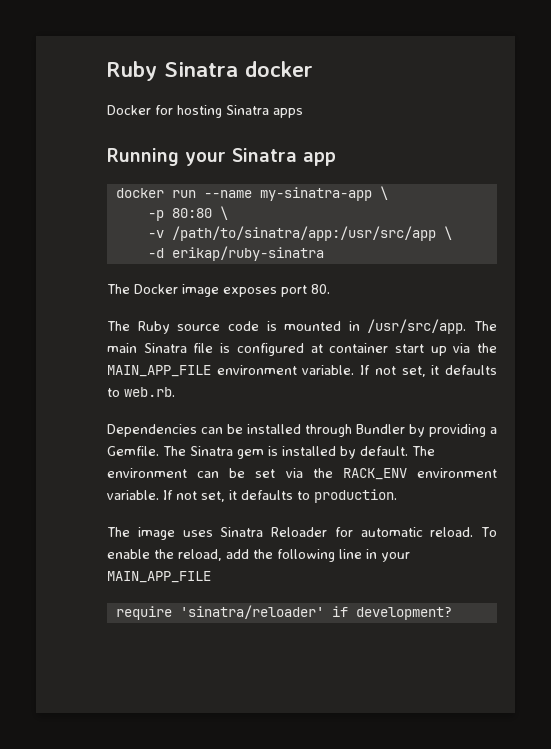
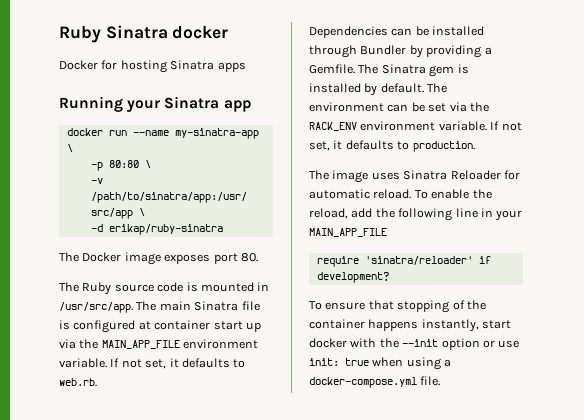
(452, 613) none -> [309,300,486,313] [309,319,512,332] [309,338,520,350] [309,357,452,370] [309,376,441,388] // To ensure that stopping of the container happens instantly, start docker with the --init option or use init: true when using a docker-compose.yml file.

